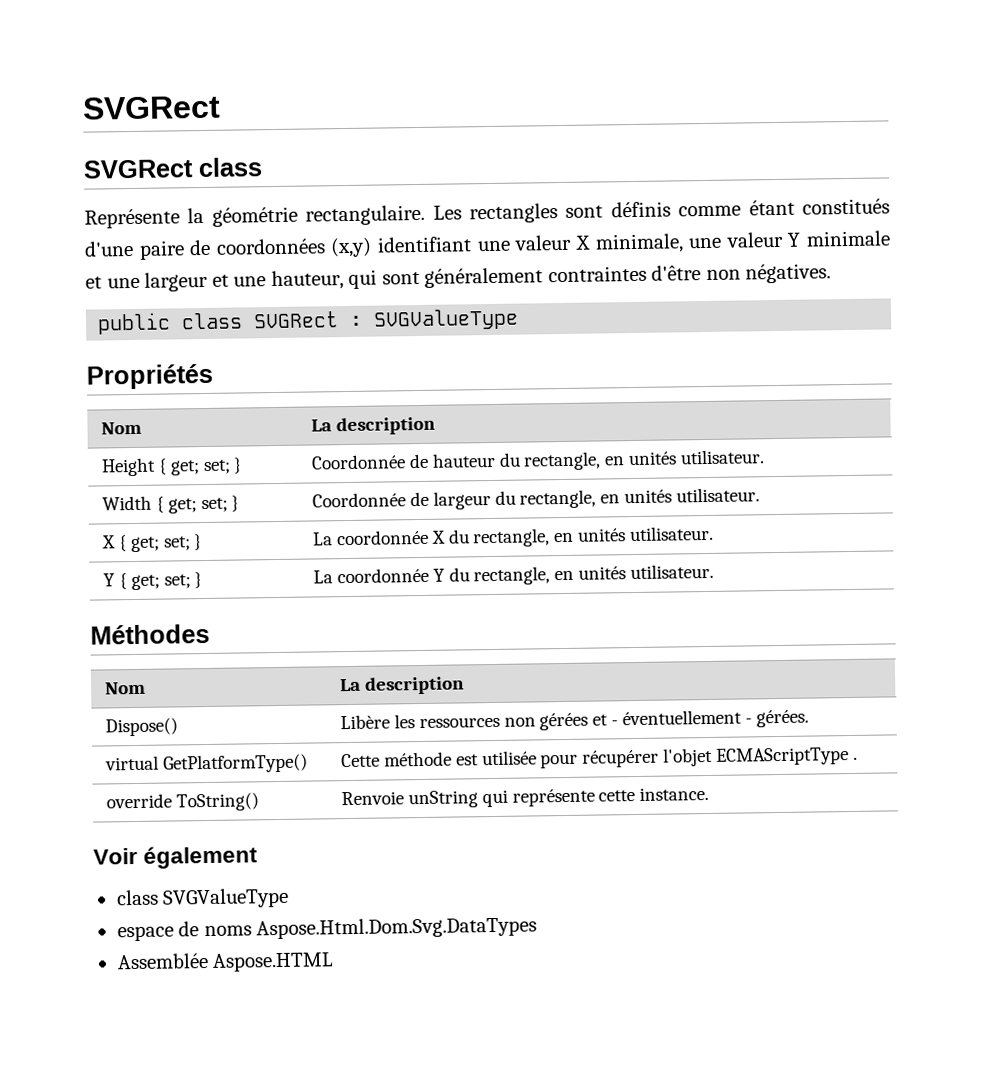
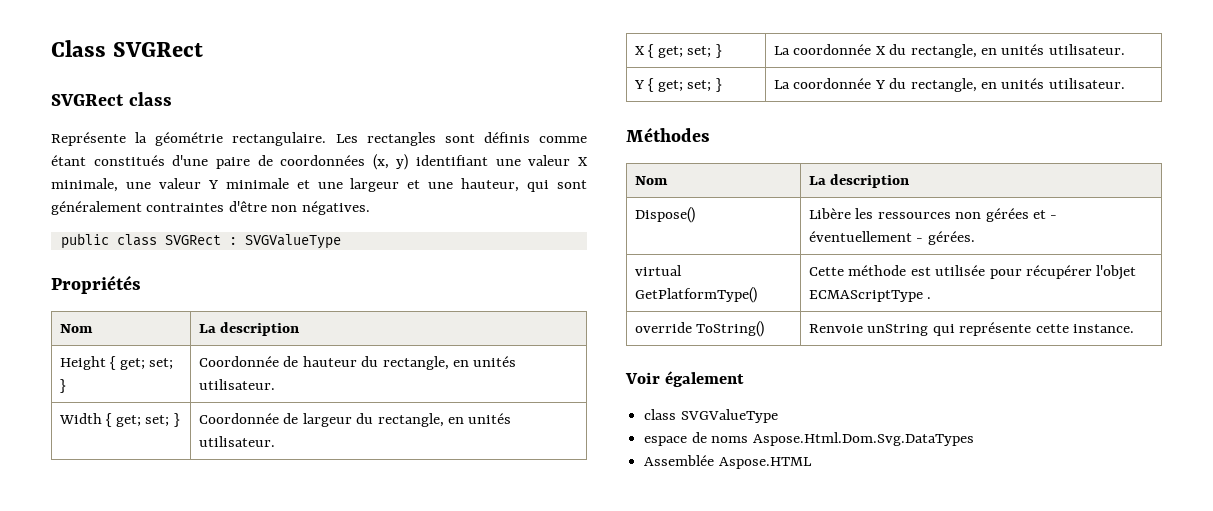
(82, 107) none -> [51,40,106,57] Class
[330,237,373,258] (x,y) -> [372,154,409,170] (x, y)

